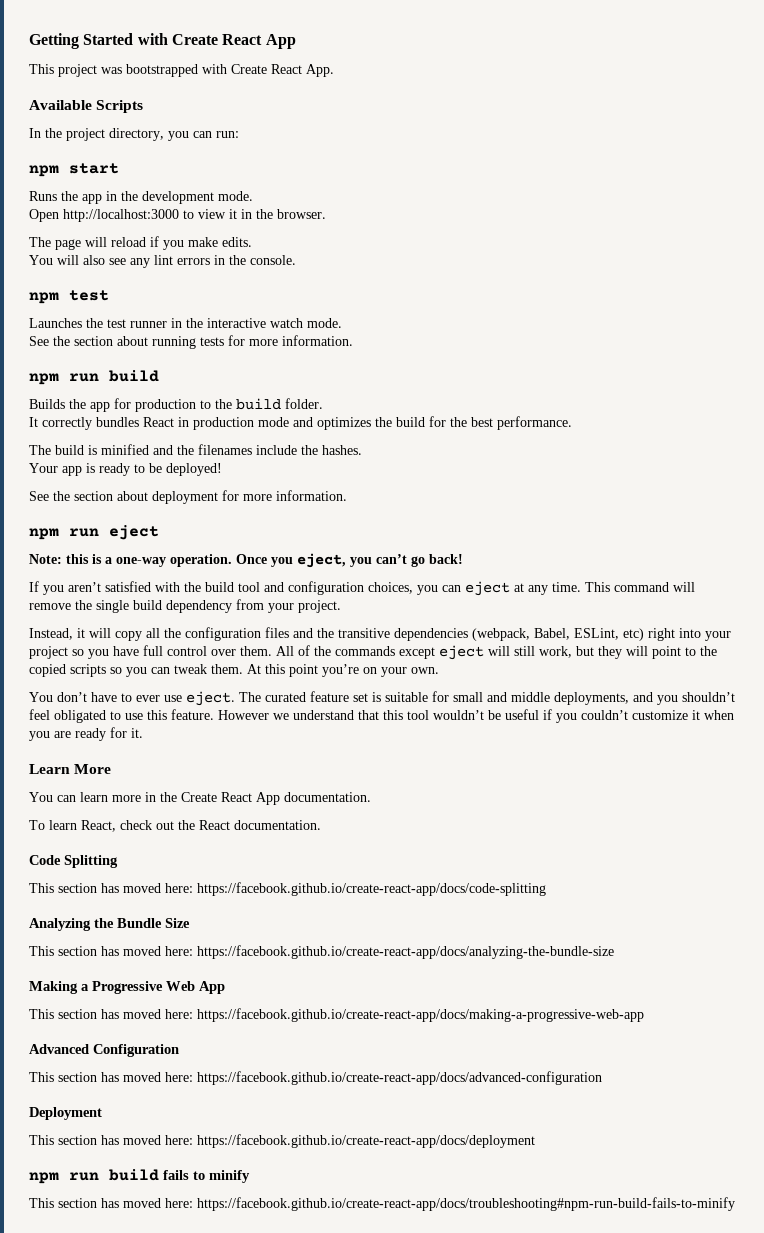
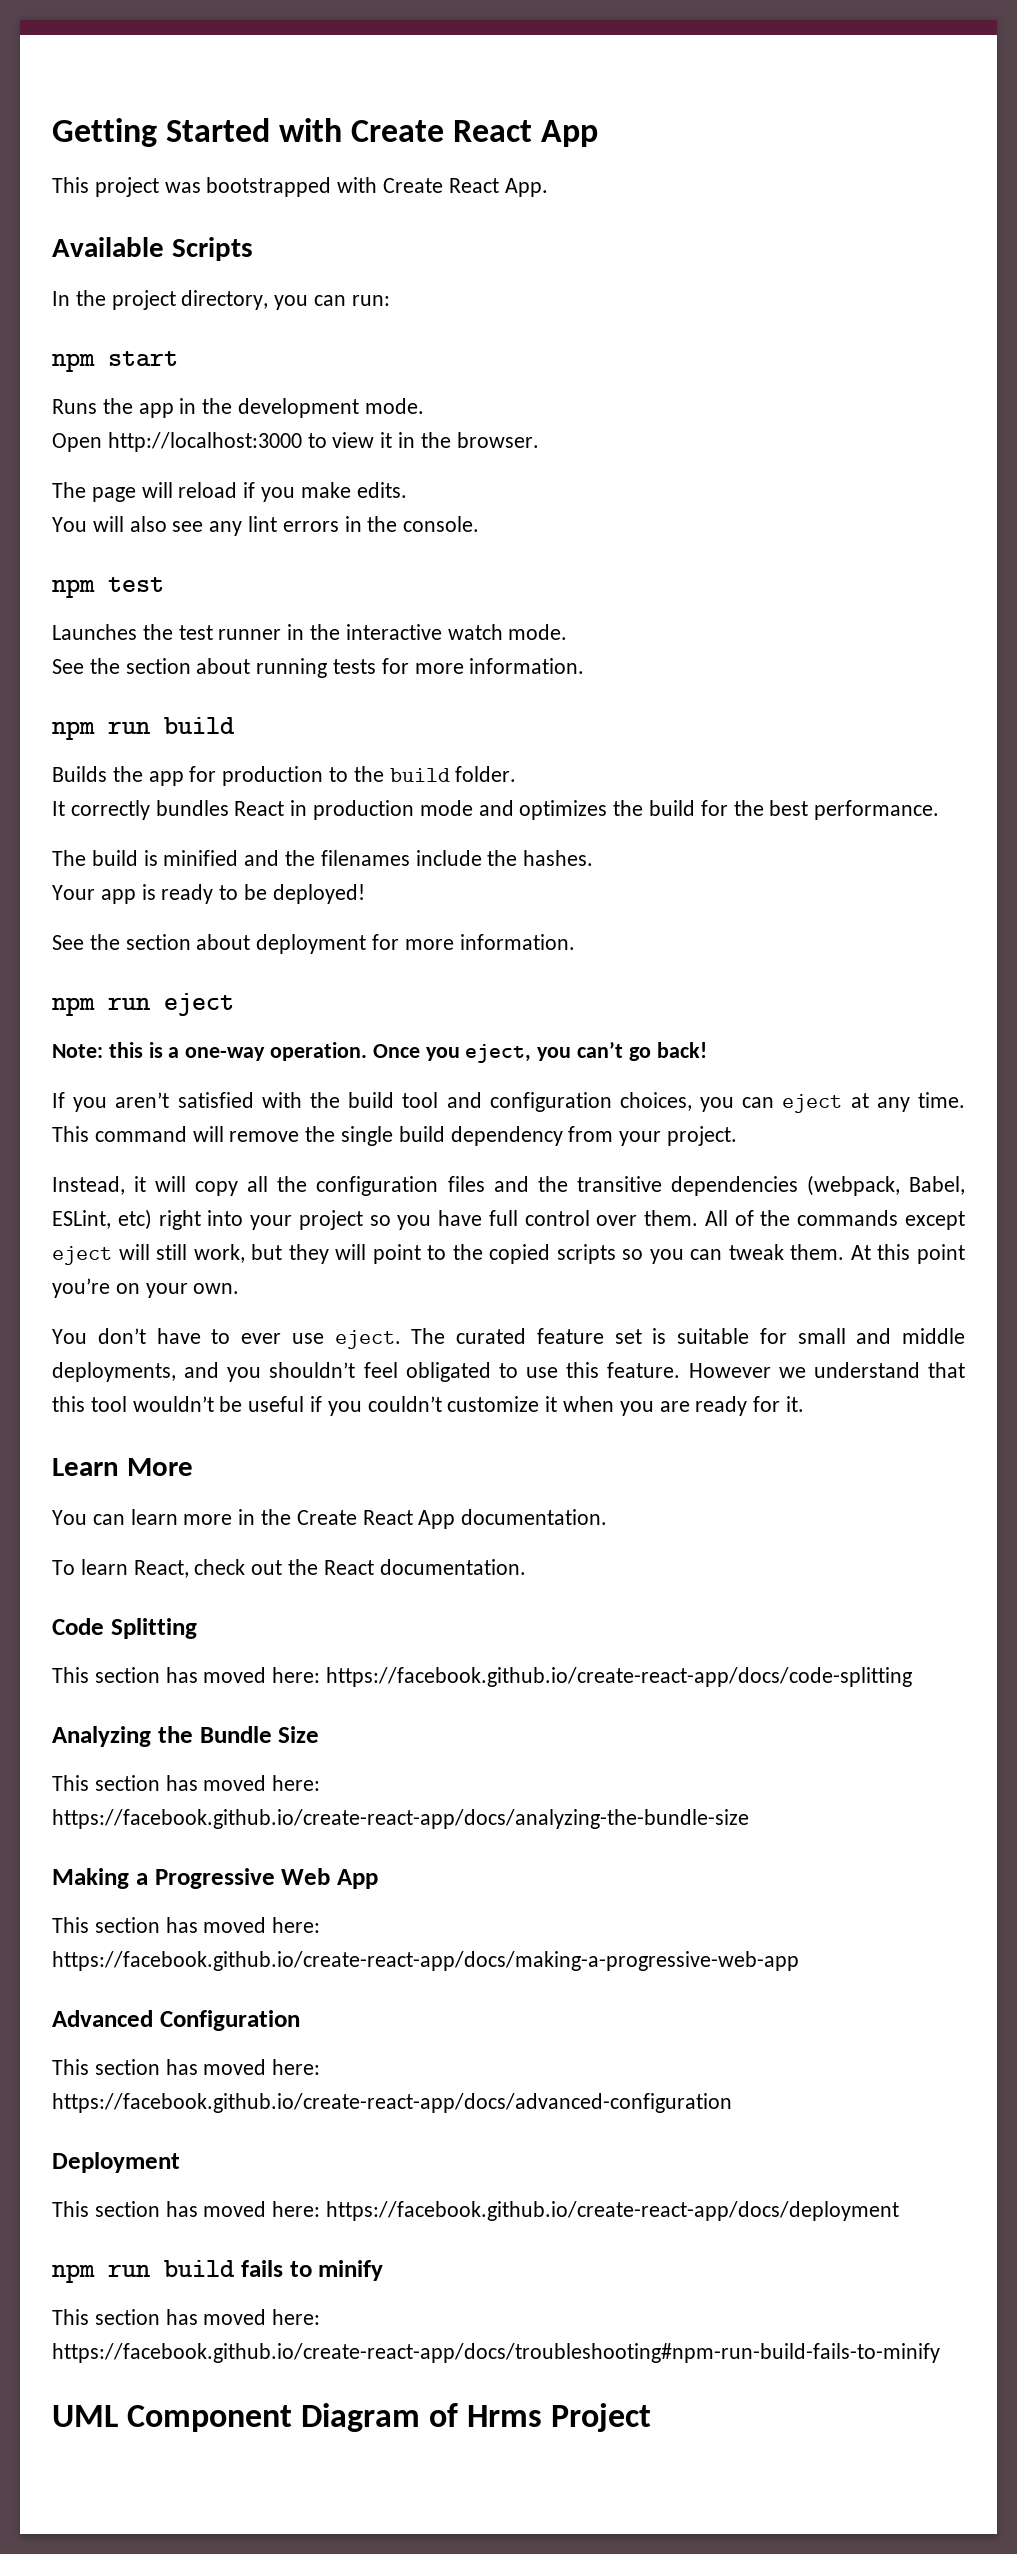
(735, 1204) none -> [52,2403,652,2432] // UML Component Diagram of Hrms Project

